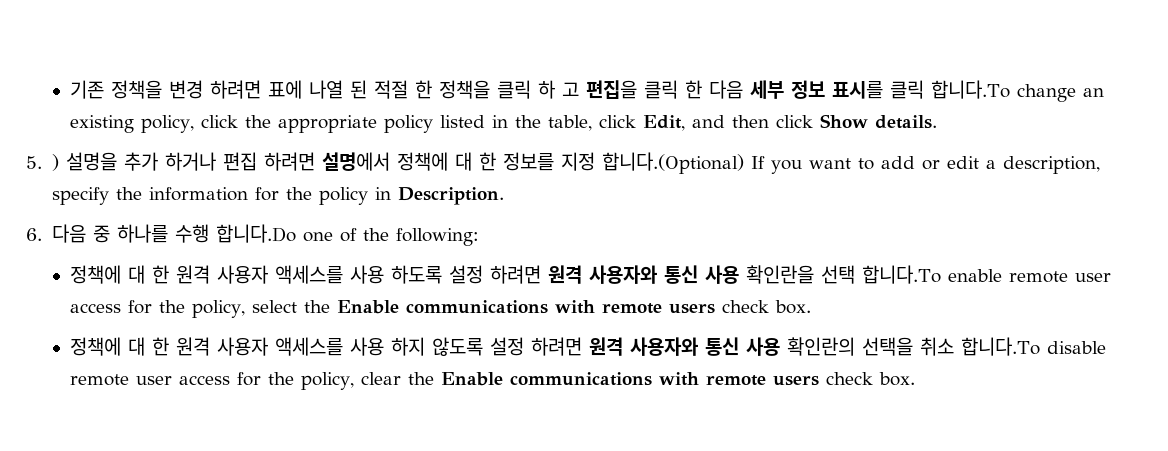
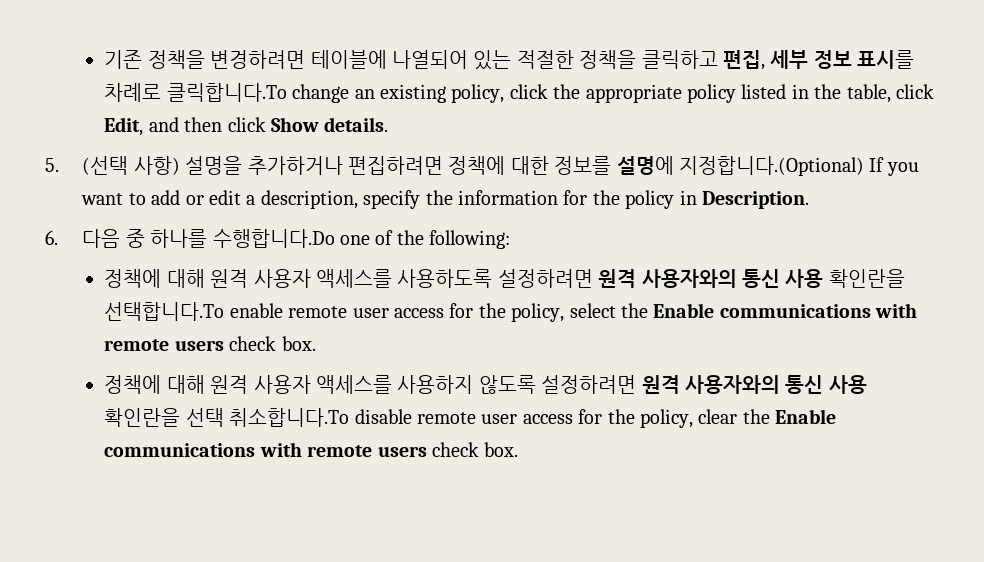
[169,80,744,99] 변경 하려면 표에 나열 된 적절 한 정책을 클릭 하 고 편집을 클릭 한 다음 -> [210,50,766,70] 변경하려면 테이블에 나열되어 있는 적절한 정책을 클릭하고 편집,
[890,80,1011,99] 클릭 합니다.To -> [104,83,287,102] 차례로 클릭합니다.To
[51,152,744,174] ) 설명을 추가 하거나 편집 하려면 설명에서 정책에 대 한 정보를 지정 합니다.(Optional) -> [82,156,865,176] (선택 사항) 설명을 추가하거나 편집하려면 정책에 대한 정보를 설명에 지정합니다.(Optional)
[174,224,296,243] 수행 합니다.Do -> [212,229,335,248] 수행합니다.Do
[128,265,942,284] 대 한 원격 사용자 액세스를 사용 하도록 설정 하려면 원격 사용자와 통신 사용 확인란을 선택 합니다.To -> [166,269,905,288] [104,302,225,321] 대해 원격 사용자 액세스를 사용하도록 설정하려면 원격 사용자와의 통신 사용 확인란을 선택합니다.To
[128,337,1041,356] 대 한 원격 사용자 액세스를 사용 하지 않도록 설정 하려면 원격 사용자와 통신 사용 확인란의 선택을 취소 합니다.To -> [166,375,867,394] [104,408,350,427] 대해 원격 사용자 액세스를 사용하지 않도록 설정하려면 원격 사용자와의 통신 사용 확인란을 선택 취소합니다.To

